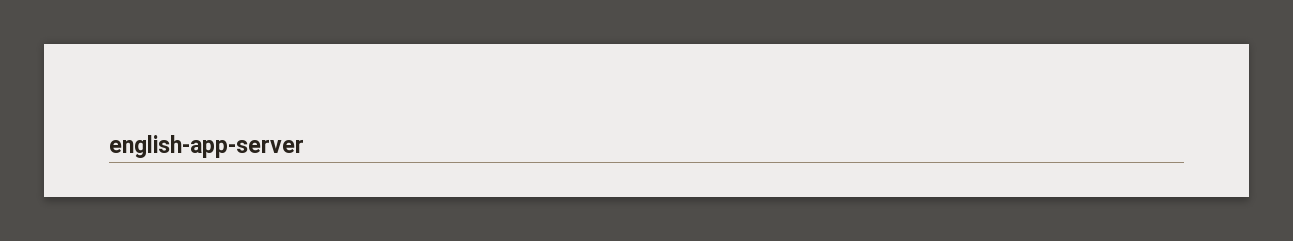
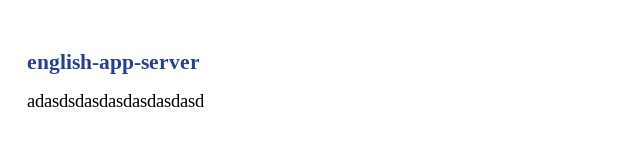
(304, 146) none -> [27,94,205,107] // adasdsdasdasdasdasdasd

